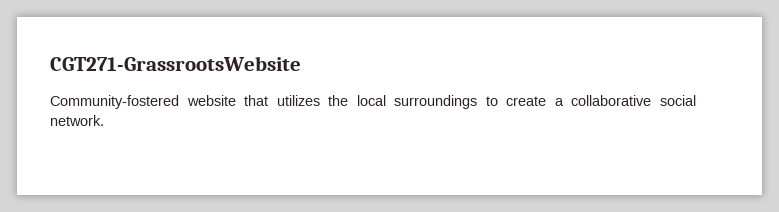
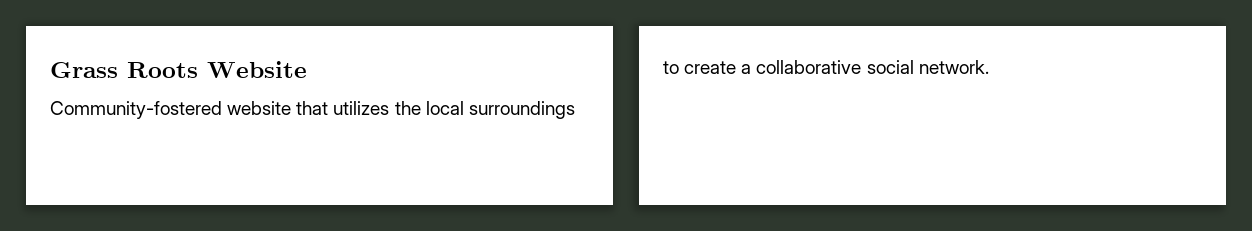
[50,56,301,71] CGT271-GrassrootsWebsite -> [50,61,307,78] Grass Roots Website

